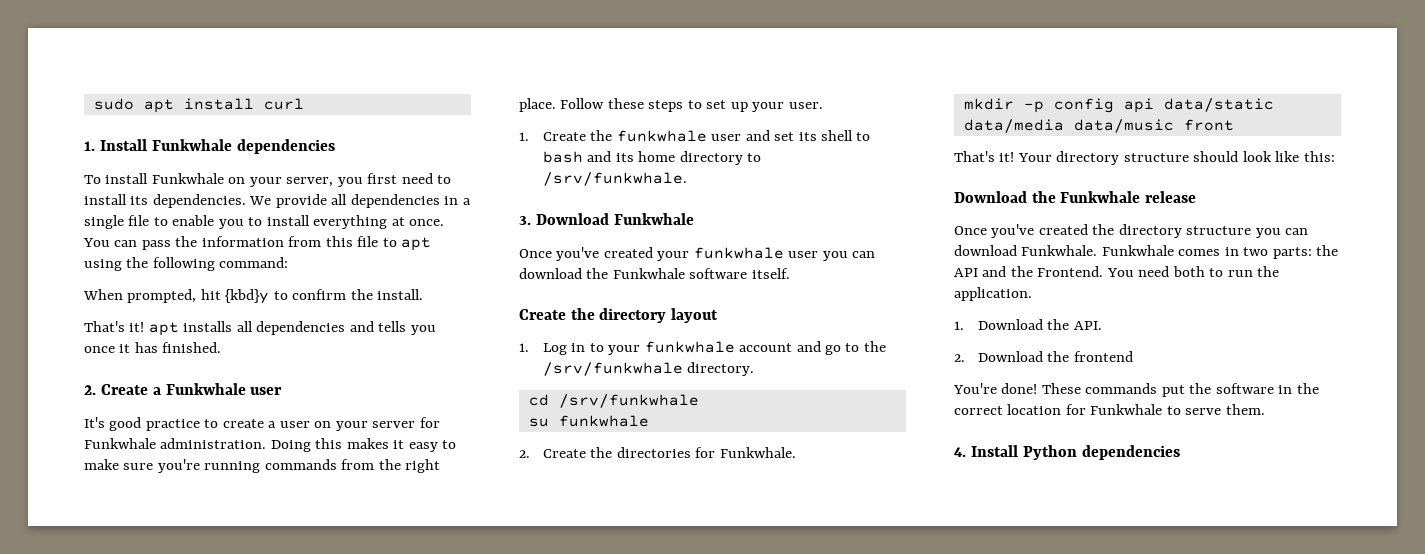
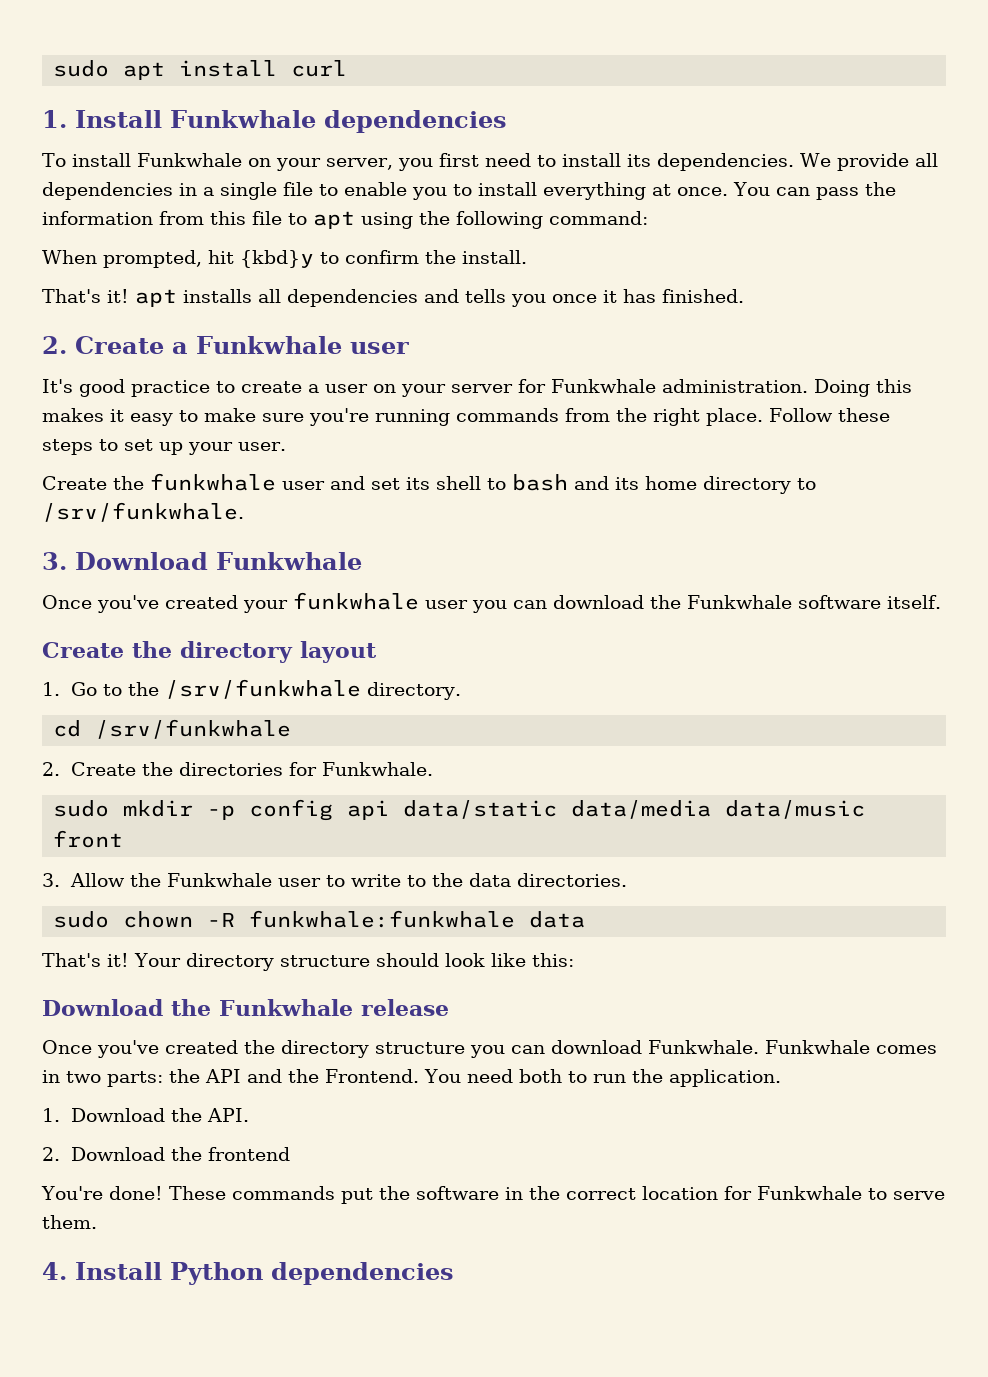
[519,132,529,141] 1. -> (286, 446) none
[542,341,841,355] Log in to your funkwhale account and go -> [70,682,97,696] Go
[528,415,649,427] // su funkwhale -> (292, 729) none
(796, 452) none -> [53,800,110,817] sudo
(1234, 125) none -> [42,873,627,887] [53,910,586,928] // 3. Allow the Funkwhale user to write to the data directories. // sudo chown -R funkwhale:funkwhale data

